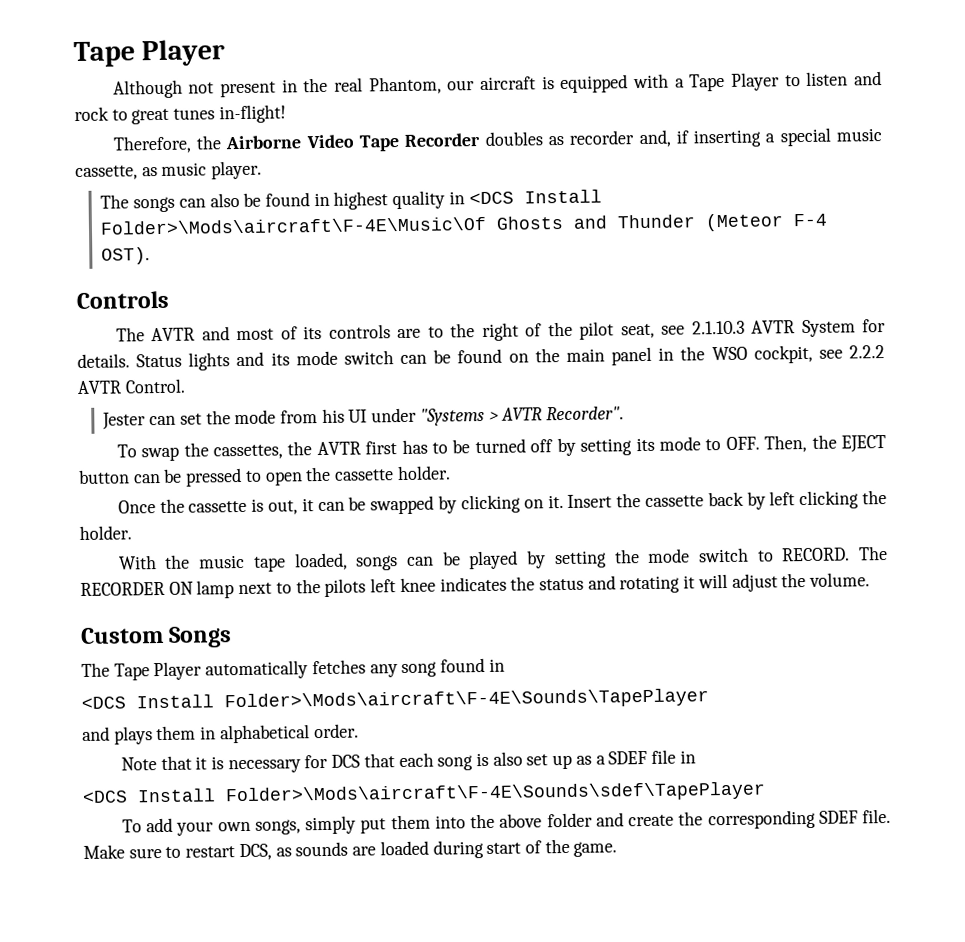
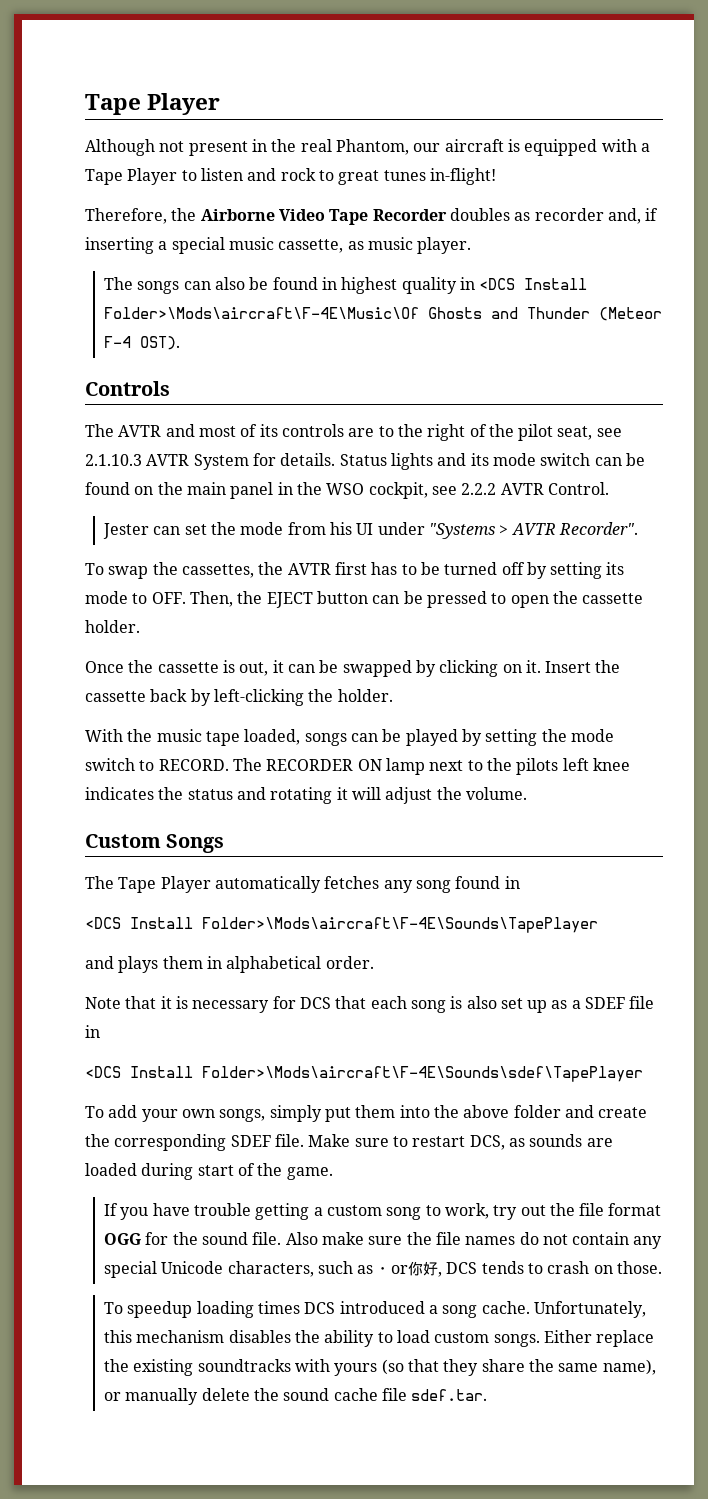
[769,490,860,510] left clicking -> [213,689,304,706] left-clicking
(618, 849) none -> [103,1203,662,1220] [103,1232,663,1249] [103,1261,662,1278] [103,1301,646,1318] [103,1330,655,1347] [103,1359,656,1376] [103,1388,488,1405] // If you have trouble getting a custom song to work, try out the file format OGG for the sound file. Also make sure the file names do not contain any special Unicode characters, such as · or你好, DCS tends to crash on those. // To speedup loading times DCS introduced a song cache. Unfortunately, this mechanism disables the ability to load custom songs. Either replace the existing soundtracks with yours (so that they share the same name), or manually delete the sound cache file sdef.tar.

